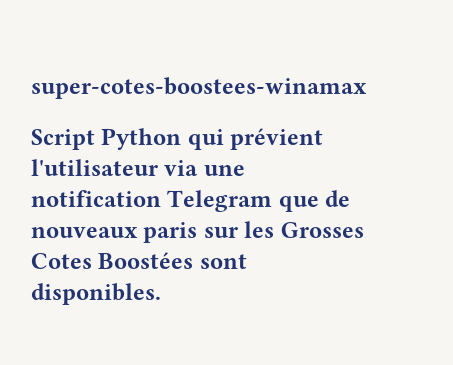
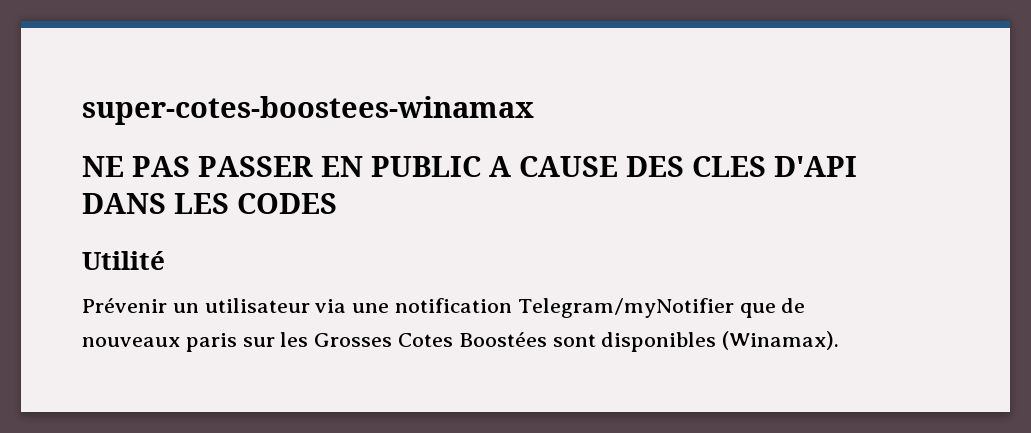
[31,128,324,150] [31,159,158,176] Script Python qui prévient l'utilisateur -> [82,156,857,177] [82,193,337,214] [82,251,165,270] [82,298,310,313] NE PAS PASSER EN PUBLIC A CAUSE DES CLES D'API DANS LES CODES // Utilité // Prévenir un utilisateur
[167,190,273,212] Telegram -> [517,298,734,318] Telegram/myNotifier
[31,283,161,305] disponibles. -> [601,331,840,352] disponibles (Winamax).

